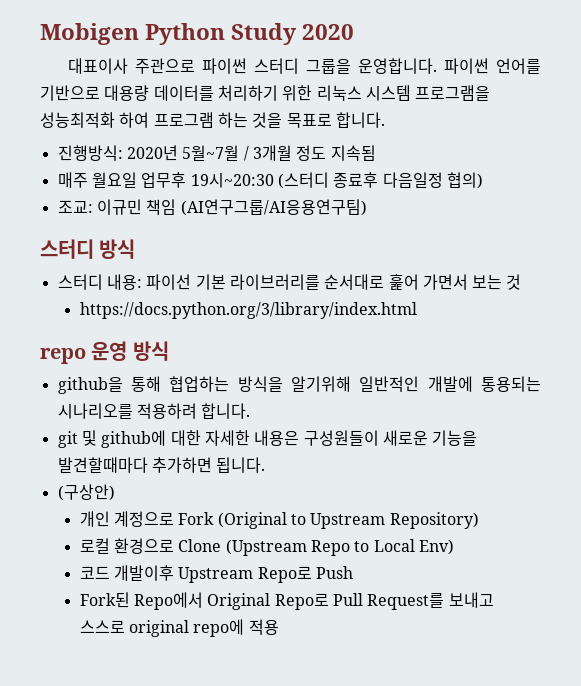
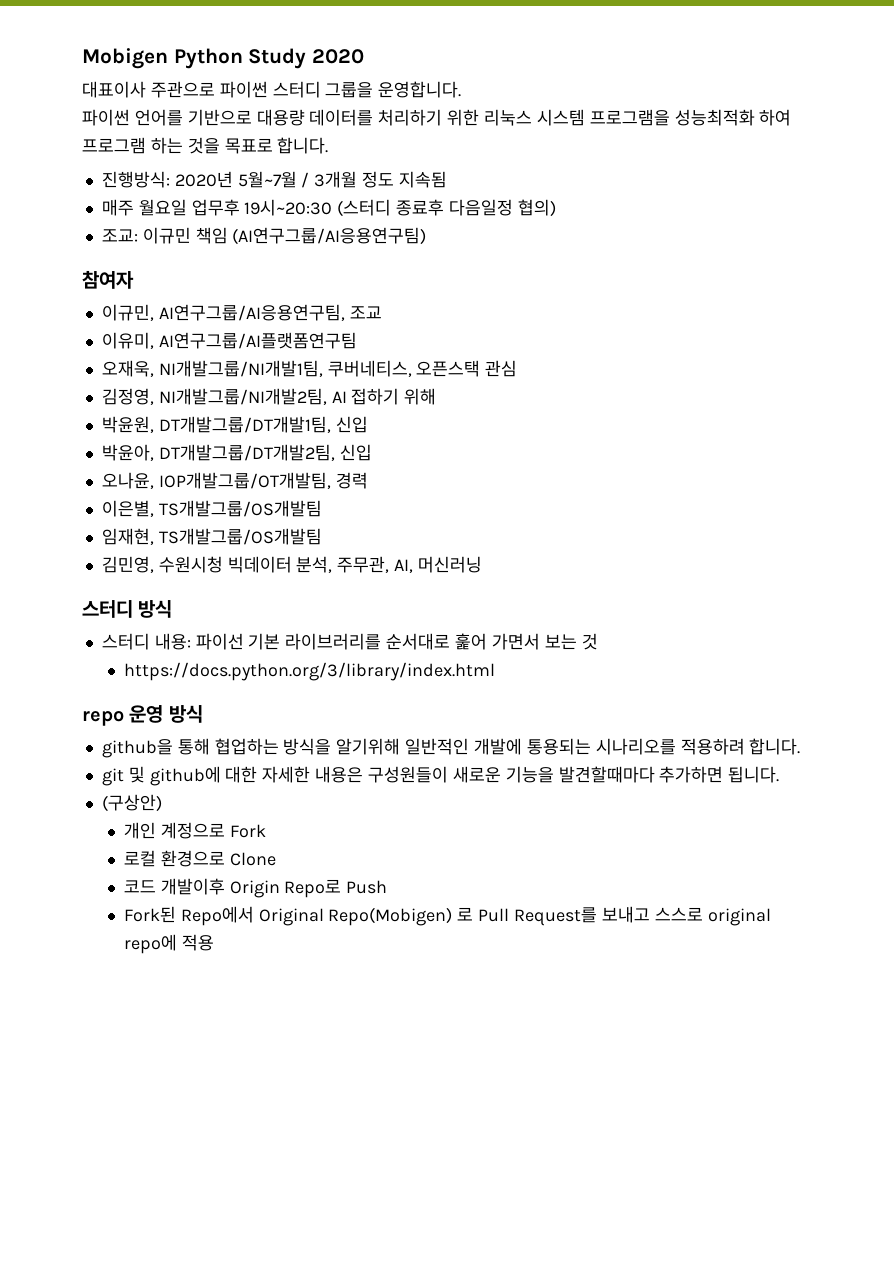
(438, 66) none -> (462, 89) //
(367, 207) none -> [82,270,134,289] [101,304,382,321] [101,332,357,349] [101,360,518,377] [101,388,437,405] [101,416,368,433] [101,444,372,461] [101,472,368,489] [101,500,322,517] [101,528,322,545] [101,556,482,573] // 참여자 // 이규민, AI연구그룹/AI응용연구팀, 조교 // 이유미, AI연구그룹/AI플랫폼연구팀 // 오재욱, NI개발그룹/NI개발1팀, 쿠버네티스, 오픈스택 관심 // 김정영, NI개발그룹/NI개발2팀, AI 접하기 위해 // 박윤원, DT개발그룹/DT개발1팀, 신입 // 박윤아, DT개발그룹/DT개발2팀, 신입 // 오나윤, IOP개발그룹/OT개발팀, 경력 // 이은별, TS개발그룹/OS개발팀 // 임재현, TS개발그룹/OS개발팀 // 김민영, 수원시청 빅데이터 분석, 주무관, AI, 머신러닝
[217,512,479,529] (Original to Upstream Repository) -> (266, 831) none
[225,539,454,556] (Upstream Repo to Local Env) -> (276, 859) none
[178,567,254,583] Upstream -> [229,880,280,898] Origin
[274,593,329,610] Repo로 -> [328,907,474,926] Repo(Mobigen) 로

